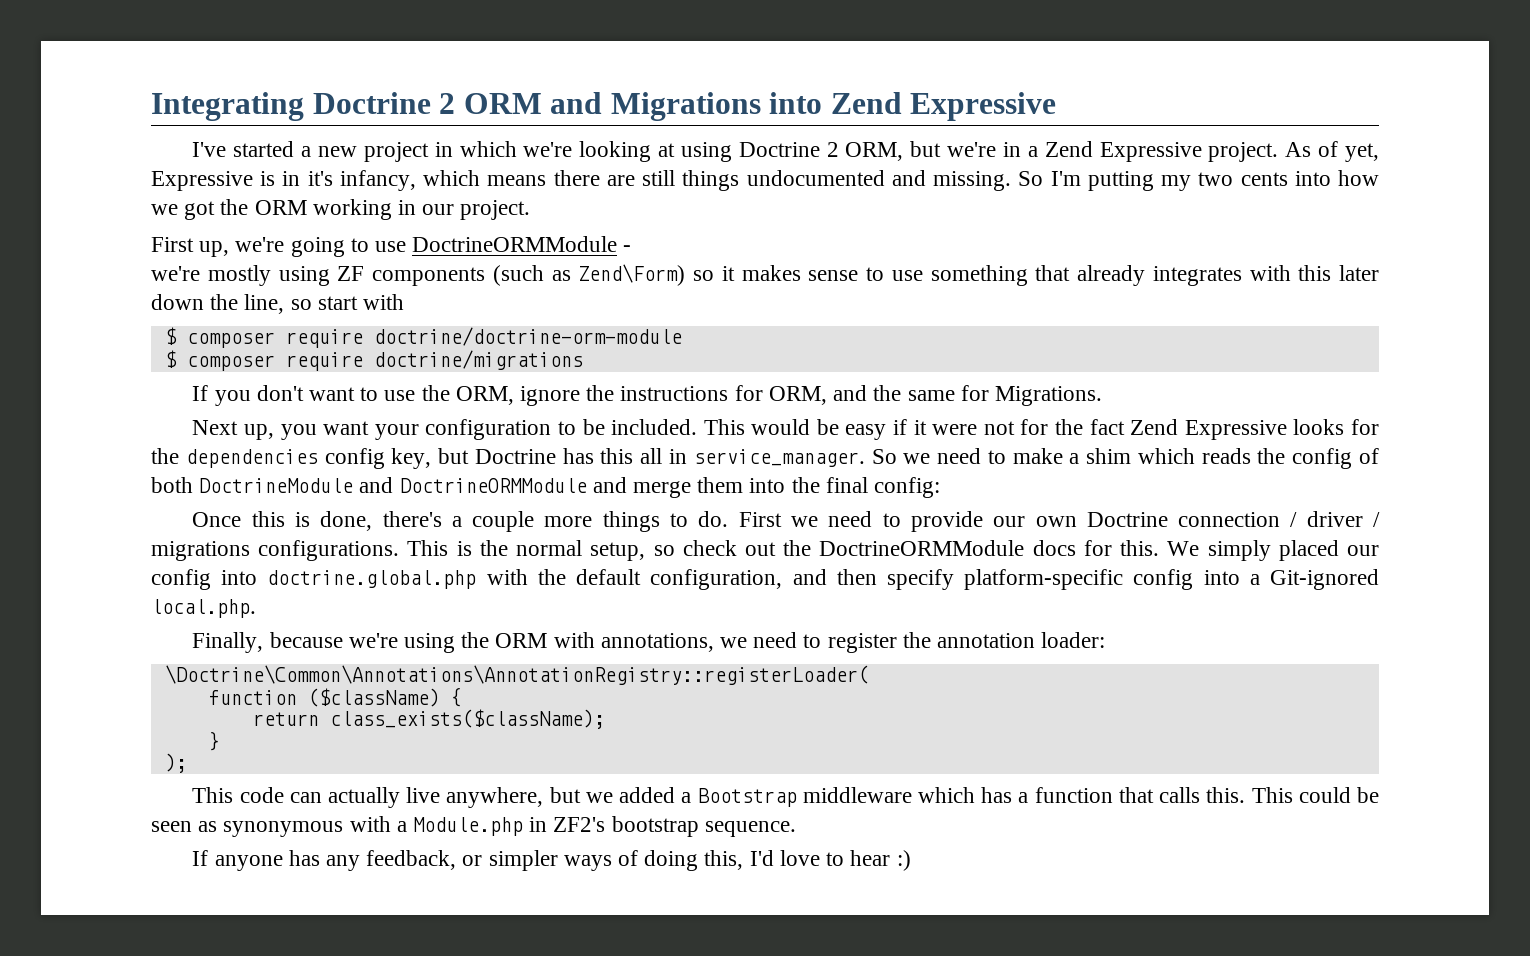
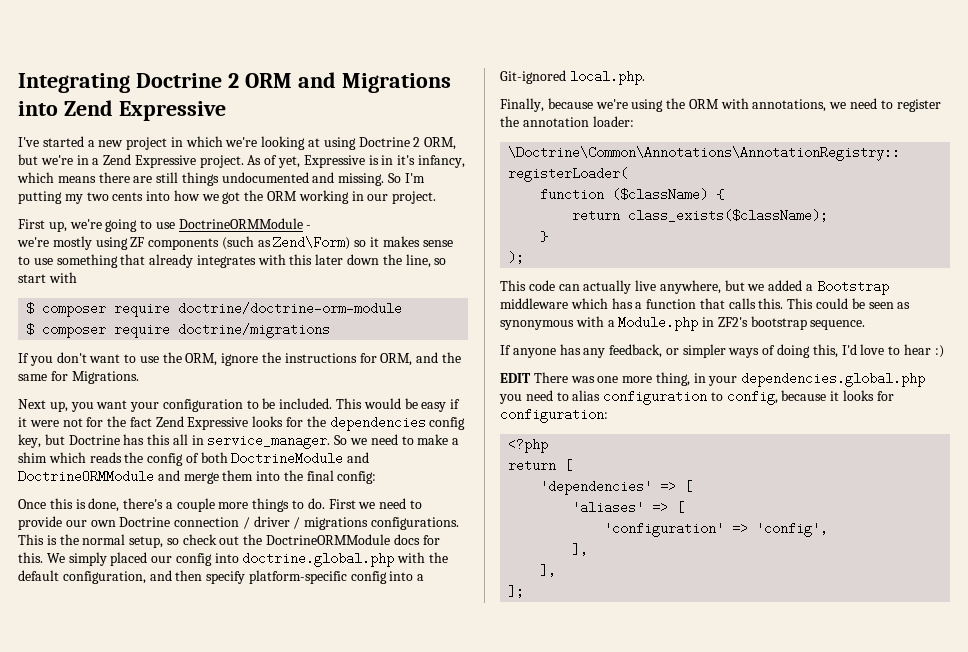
(911, 860) none -> [500,372,926,387] [499,390,894,405] [500,408,608,423] [508,438,549,453] [508,459,573,472] [540,480,693,495] [572,501,685,514] [604,522,829,537] [572,543,589,556] [540,564,557,577] [508,585,525,598] // EDIT There was one more thing, in your dependencies.global.php you need to alias configuration to config, because it looks for configuration: // <?php // return [ // 'dependencies' => [ // 'aliases' => [ // 'configuration' => 'config', // ], // ], // ];

